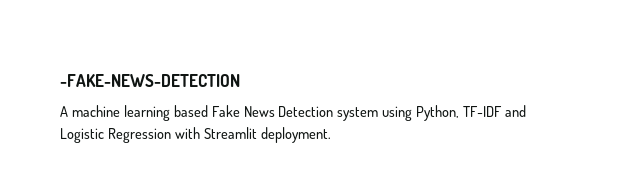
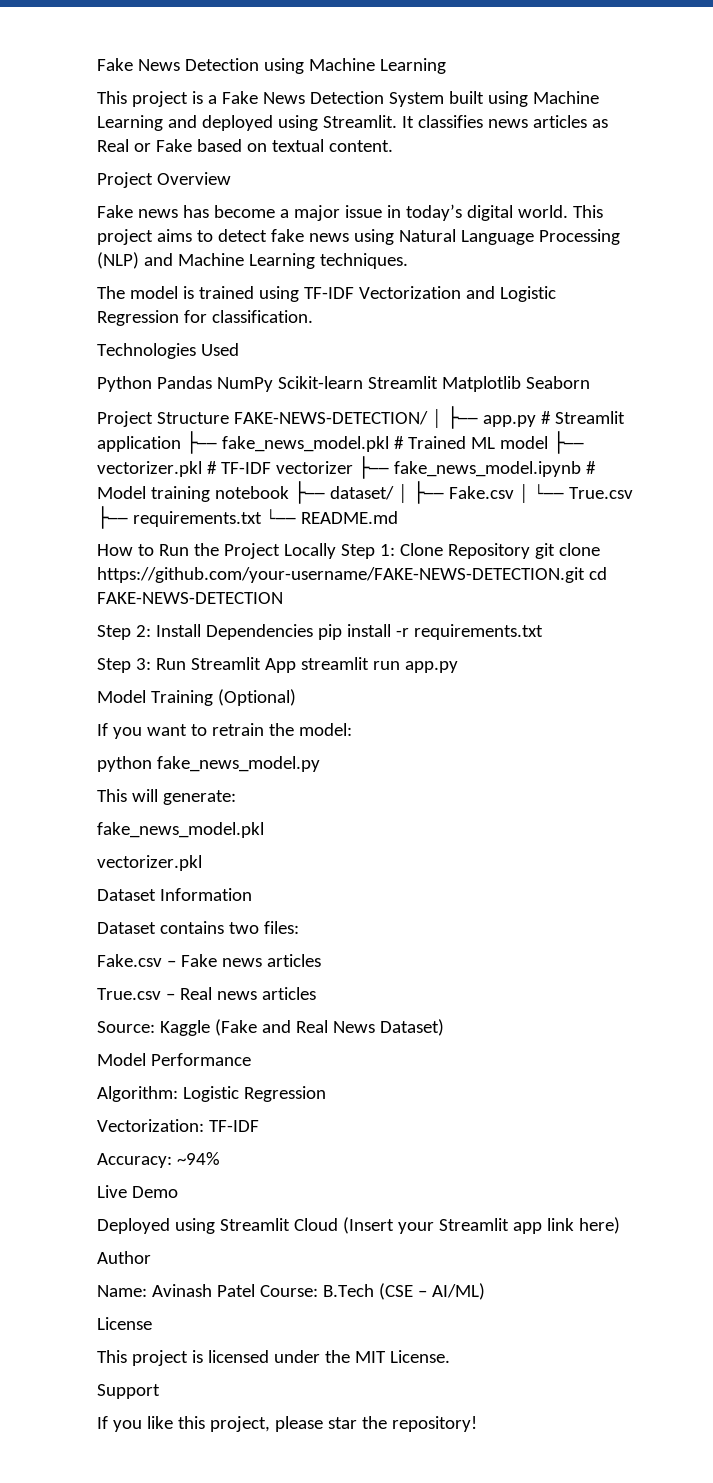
[60,74,240,87] [60,105,527,121] [60,127,331,143] -FAKE-NEWS-DETECTION // A machine learning based Fake News Detection system using Python, TF-IDF and Logistic Regression with Streamlit deployment. -> [97,58,446,74] [97,91,599,107] [97,115,608,131] [97,139,393,152] [97,172,231,188] [97,204,603,221] [97,229,620,245] [97,252,408,269] [97,286,556,302] [97,310,313,326] [97,343,239,359] [97,376,590,392] [97,406,625,429] [97,431,584,454] [97,456,596,479] [97,481,633,504] [97,506,398,529] [97,543,600,559] [97,567,607,583] [97,592,283,604] [97,624,543,640] [97,657,458,673] [97,689,296,706] [97,723,352,739] [97,756,320,772] [97,789,236,805] [97,822,264,838] [97,855,202,871] [97,888,252,901] [97,921,299,934] [97,954,321,967] [97,987,316,1000] [97,1019,444,1036] [97,1053,251,1066] [97,1086,326,1102] [97,1119,259,1132] [97,1152,220,1168] [97,1185,178,1198] [97,1217,620,1234] [97,1251,151,1264] [97,1283,485,1300] [97,1317,152,1330] [97,1350,450,1366] [97,1384,160,1399] [97,1416,477,1432] Fake News Detection using Machine Learning // This project is a Fake News Detection System built using Machine Learning and deployed using Streamlit. It classifies news articles as Real or Fake based on textual content. // Project Overview // Fake news has become a major issue in today’s digital world. This project aims to detect fake news using Natural Language Processing (NLP) and Machine Learning techniques. // The model is trained using TF-IDF Vectorization and Logistic Regression for classification. // Technologies Used // Python Pandas NumPy Scikit-learn Streamlit Matplotlib Seaborn // Project Structure FAKE-NEWS-DETECTION/ │ ├── app.py # Streamlit application ├── fake_news_model.pkl # Trained ML model ├── vectorizer.pkl # TF-IDF vectorizer ├── fake_news_model.ipynb # Model training notebook ├── dataset/ │ ├── Fake.csv │ └── True.csv ├── requirements.txt └── README.md // How to Run the Project Locally Step 1: Clone Repository git clone https://github.com/your-username/FAKE-NEWS-DETECTION.git cd FAKE-NEWS-DETECTION // Step 2: Install Dependencies pip install -r requirements.txt // Step 3: Run Streamlit App streamlit run app.py // Model Training (Optional) // If you want to retrain the model: // python fake_news_model.py // This will generate: // fake_news_model.pkl // vectorizer.pkl // Dataset Information // Dataset contains two files: // Fake.csv – Fake news articles // True.csv – Real news articles // Source: Kaggle (Fake and Real News Dataset) // Model Performance // Algorithm: Logistic Regression // Vectorization: TF-IDF // Accuracy: ~94% // Live Demo // Deployed using Streamlit Cloud (Insert your Streamlit app link here) // Author // Name: Avinash Patel Course: B.Tech (CSE – AI/ML) // License // This project is licensed under the MIT License. // Support // If you like this project, please star the repository!

